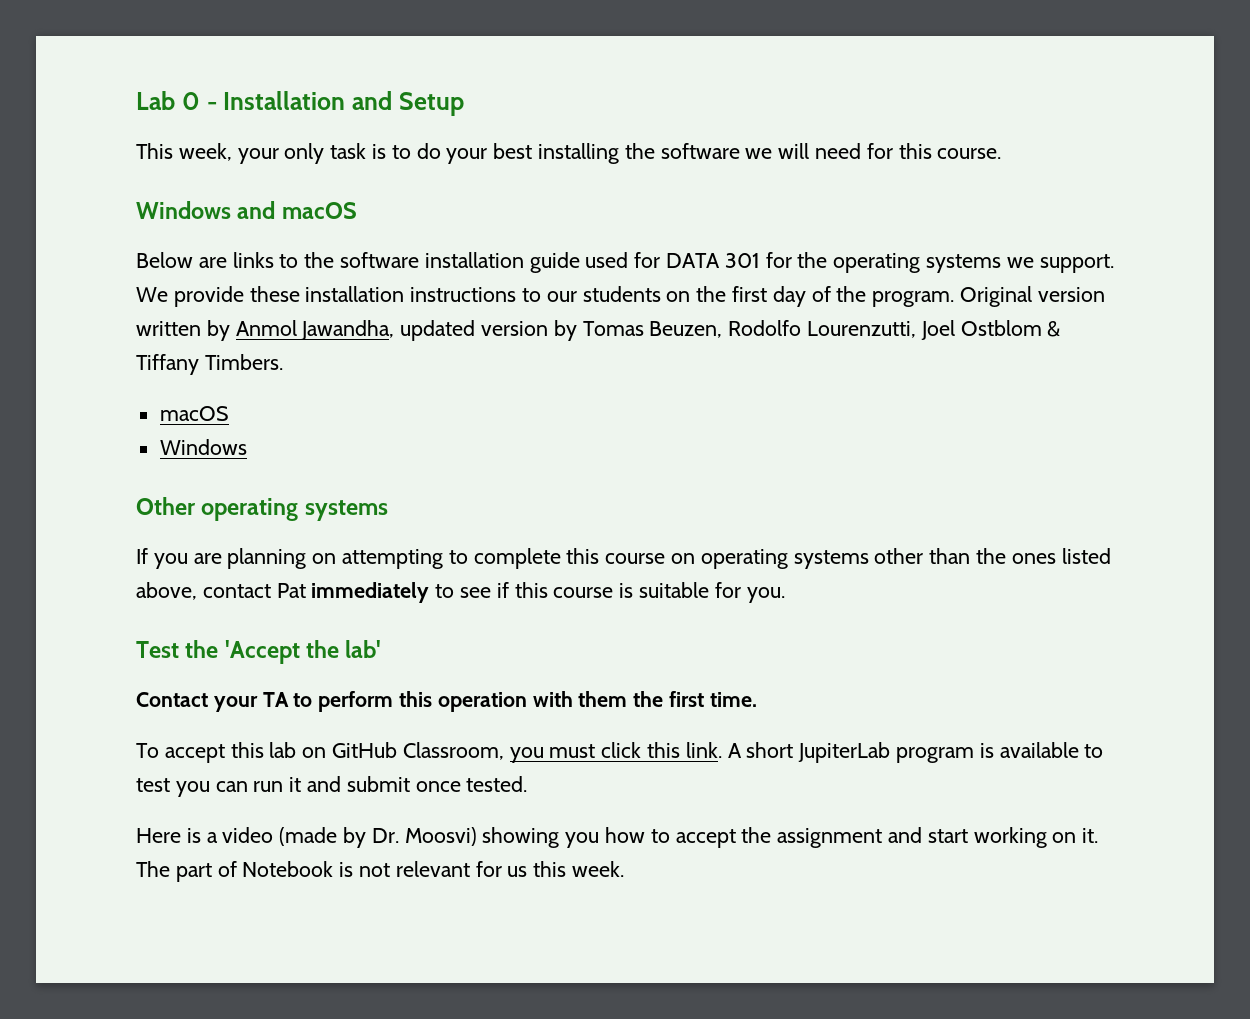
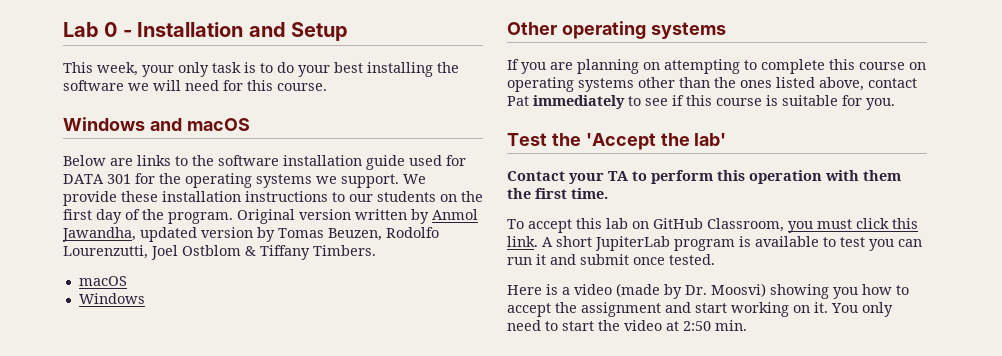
[136,861,625,882] The part of Notebook is not relevant for us this week. -> [831,302,893,317] [507,320,747,331] You only need to start the video at 2:50 min.

